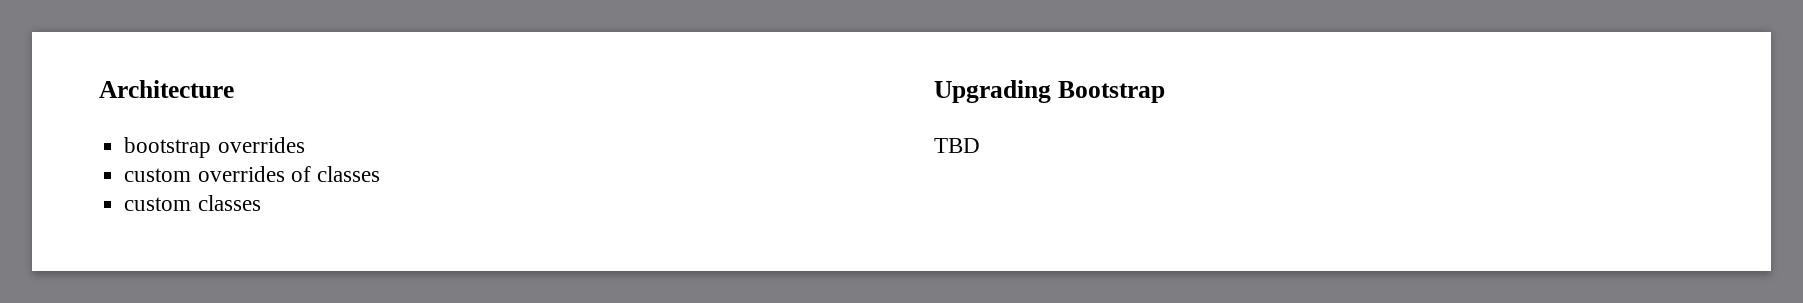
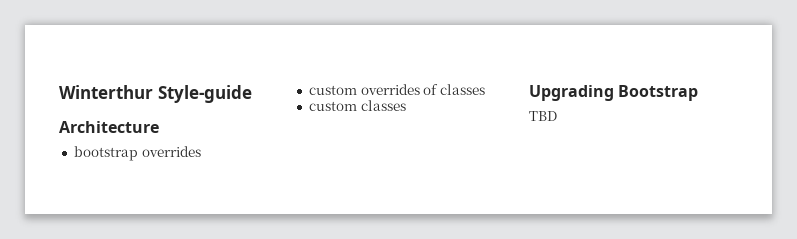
(99, 89) none -> [59,85,252,103] Winterthur Style-guide //

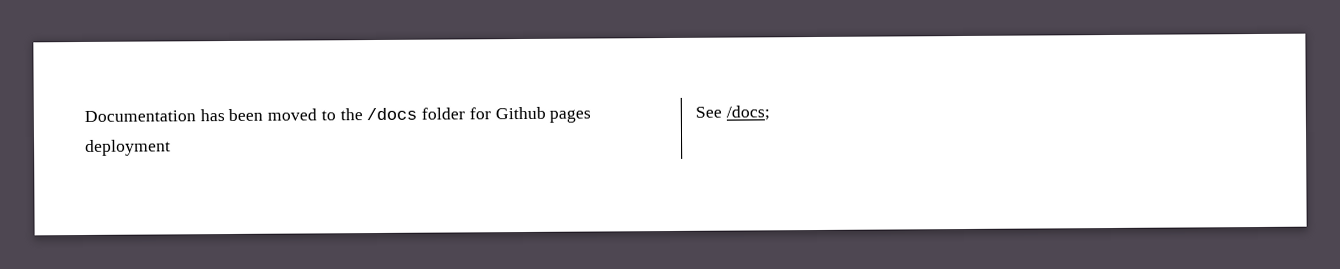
[59,85,252,103] [59,121,159,133] [73,146,201,161] [308,84,485,95] [308,100,406,111] [529,85,699,101] [529,111,557,121] Winterthur Style-guide // Architecture // bootstrap overrides // custom overrides of classes // custom classes // Upgrading Bootstrap // TBD -> [84,106,592,123] [85,139,171,156] [695,105,770,121] Documentation has been moved to the /docs folder for Github pages deployment // See /docs;

